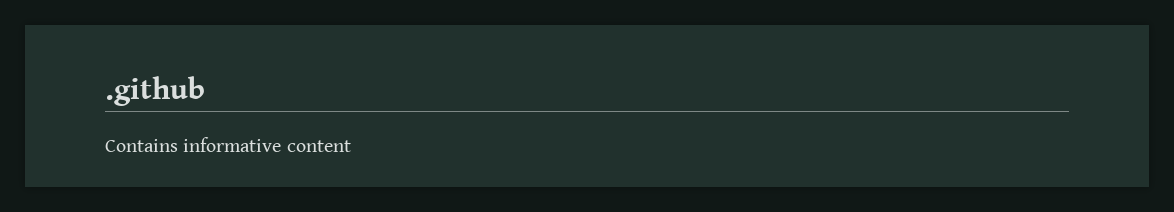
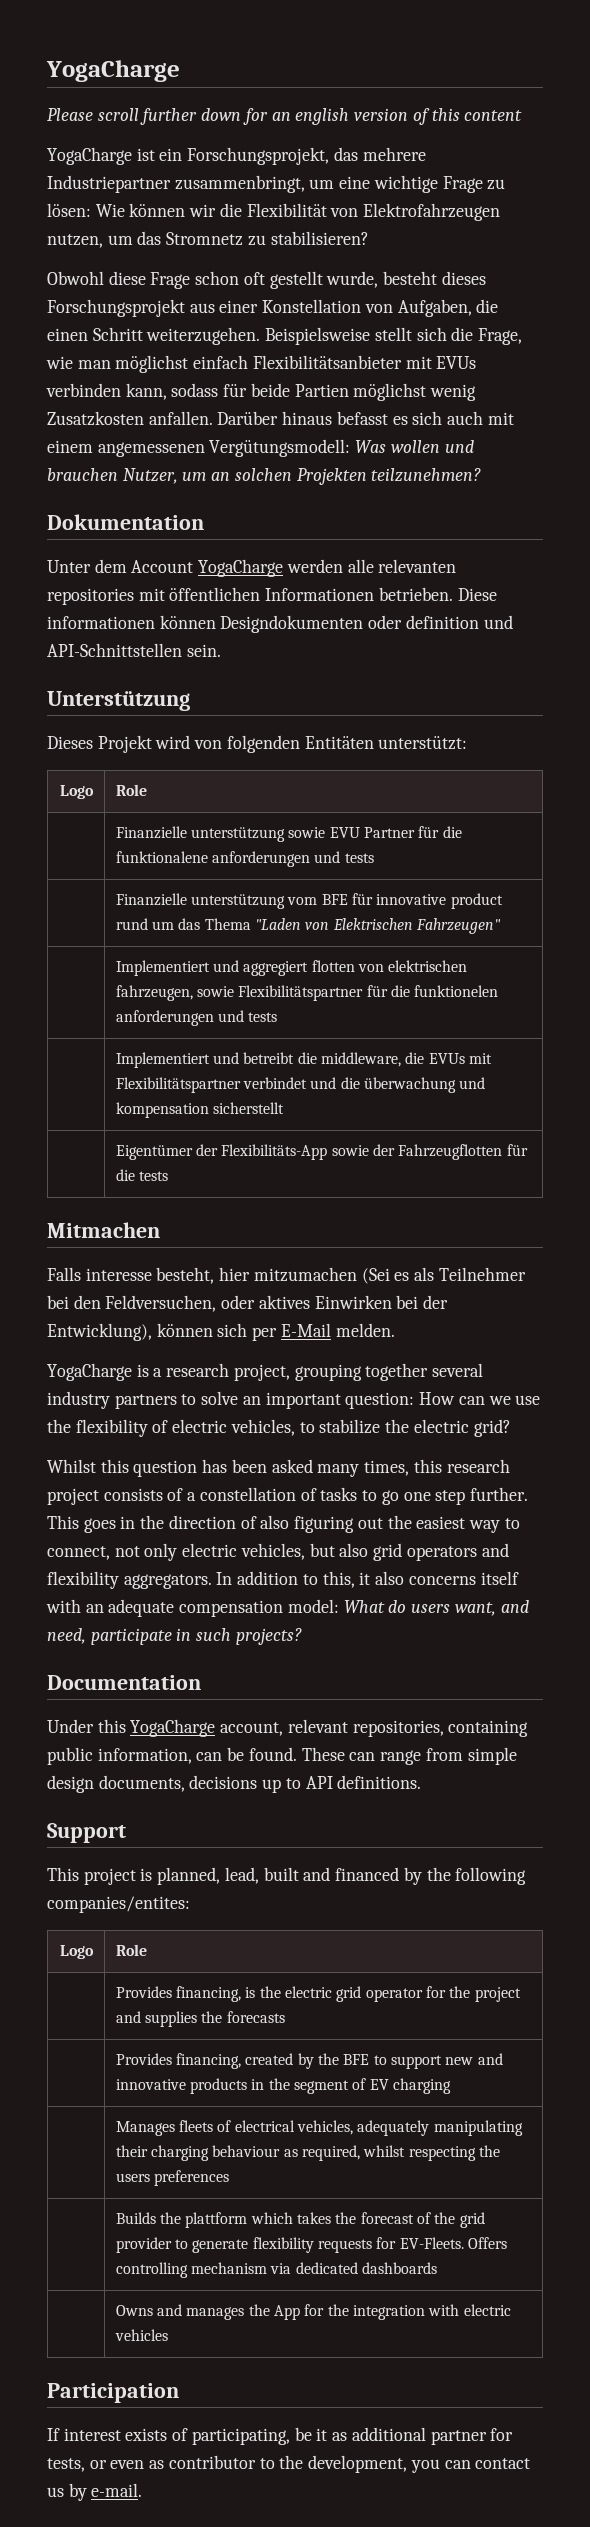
[105,76,205,106] [105,137,351,152] .github // Contains informative content -> [46,60,180,82] [47,108,523,125] [47,147,426,165] [47,175,506,193] [47,203,501,221] [47,231,369,248] [47,271,486,289] [47,299,499,317] [47,327,523,345] [46,355,477,373] [46,383,477,401] [47,411,514,426] [47,439,474,457] [47,468,482,485] [47,514,204,530] [47,559,457,577] [47,587,497,605] [47,615,513,633] [47,643,221,657] [47,691,190,711] [47,735,468,753] [59,785,94,799] [115,784,147,796] [115,826,462,842] [115,851,374,867] [115,893,503,909] [115,918,501,934] [115,960,468,976] [115,985,499,1001] [115,1010,278,1026] [115,1052,492,1068] [115,1077,486,1093] [115,1102,285,1118] [115,1144,528,1160] [115,1169,169,1181] [47,1222,160,1238] [47,1267,526,1284] [47,1295,449,1312] [47,1323,395,1341] [47,1363,484,1381] [47,1391,541,1409] [47,1419,511,1437] [47,1459,510,1477] [47,1487,528,1505] [47,1515,520,1533] [47,1543,509,1561] [47,1571,519,1589] [46,1599,529,1617] [47,1628,302,1645] [47,1675,201,1690] [47,1719,529,1737] [47,1747,517,1765] [47,1775,422,1793] [47,1823,126,1843] [47,1867,527,1885] [47,1896,190,1913] [59,1945,94,1959] [115,1944,147,1956] [115,1986,521,2002] [115,2011,285,2027] [115,2053,503,2069] [115,2078,451,2094] [115,2120,523,2136] [115,2145,500,2161] [115,2170,230,2186] [115,2212,485,2228] [115,2237,507,2253] [115,2262,437,2278] [115,2304,511,2320] [114,2329,168,2341] [47,2383,179,2403] [47,2427,514,2445] [47,2455,531,2473] [47,2483,143,2501] YogaCharge // Please scroll further down for an english version of this content // YogaCharge ist ein Forschungsprojekt, das mehrere Industriepartner zusammenbringt, um eine wichtige Frage zu lösen: Wie können wir die Flexibilität von Elektrofahrzeugen nutzen, um das Stromnetz zu stabilisieren? // Obwohl diese Frage schon oft gestellt wurde, besteht dieses Forschungsprojekt aus einer Konstellation von Aufgaben, die einen Schritt weiterzugehen. Beispielsweise stellt sich die Frage, wie man möglichst einfach Flexibilitätsanbieter mit EVUs verbinden kann, sodass für beide Partien möglichst wenig Zusatzkosten anfallen. Darüber hinaus befasst es sich auch mit einem angemessenen Vergütungsmodell: Was wollen und brauchen Nutzer, um an solchen Projekten teilzunehmen? // Dokumentation // Unter dem Account YogaCharge werden alle relevanten repositories mit öffentlichen Informationen betrieben. Diese informationen können Designdokumenten oder definition und API-Schnittstellen sein. // Unterstützung // Dieses Projekt wird von folgenden Entitäten unterstützt: // Logo | Role // | Finanzielle unterstützung sowie EVU Partner für die funktionalene anforderungen und tests // | Finanzielle unterstützung vom BFE für innovative product rund um das Thema "Laden von Elektrischen Fahrzeugen" // | Implementiert und aggregiert flotten von elektrischen fahrzeugen, sowie Flexibilitätspartner für die funktionelen anforderungen und tests // | Implementiert und betreibt die middleware, die EVUs mit Flexibilitätspartner verbindet und die überwachung und kompensation sicherstellt // | Eigentümer der Flexibilitäts-App sowie der Fahrzeugflotten für die tests // Mitmachen // Falls interesse besteht, hier mitzumachen (Sei es als Teilnehmer bei den Feldversuchen, oder aktives Einwirken bei der Entwicklung), können sich per E-Mail melden. // YogaCharge is a research project, grouping together several industry partners to solve an important question: How can we use the flexibility of electric vehicles, to stabilize the electric grid? // Whilst this question has been asked many times, this research project consists of a constellation of tasks to go one step further. This goes in the direction of also figuring out the easiest way to connect, not only electric vehicles, but also grid operators and flexibility aggregators. In addition to this, it also concerns itself with an adequate compensation model: What do users want, and need, participate in such projects? // Documentation // Under this YogaCharge account, relevant repositories, containing public information, can be found. These can range from simple design documents, decisions up to API definitions. // Support // This project is planned, lead, built and financed by the following companies/entites: // Logo | Role // | Provides financing, is the electric grid operator for the project and supplies the forecasts // | Provides financing, created by the BFE to support new and innovative products in the segment of EV charging // | Manages fleets of electrical vehicles, adequately manipulating their charging behaviour as required, whilst respecting the users preferences // | Builds the plattform which takes the forecast of the grid provider to generate flexibility requests for EV-Fleets. Offers controlling mechanism via dedicated dashboards // | Owns and manages the App for the integration with electric vehicles // Participation // If interest exists of participating, be it as additional partner for tests, or even as contributor to the development, you can contact us by e-mail.

